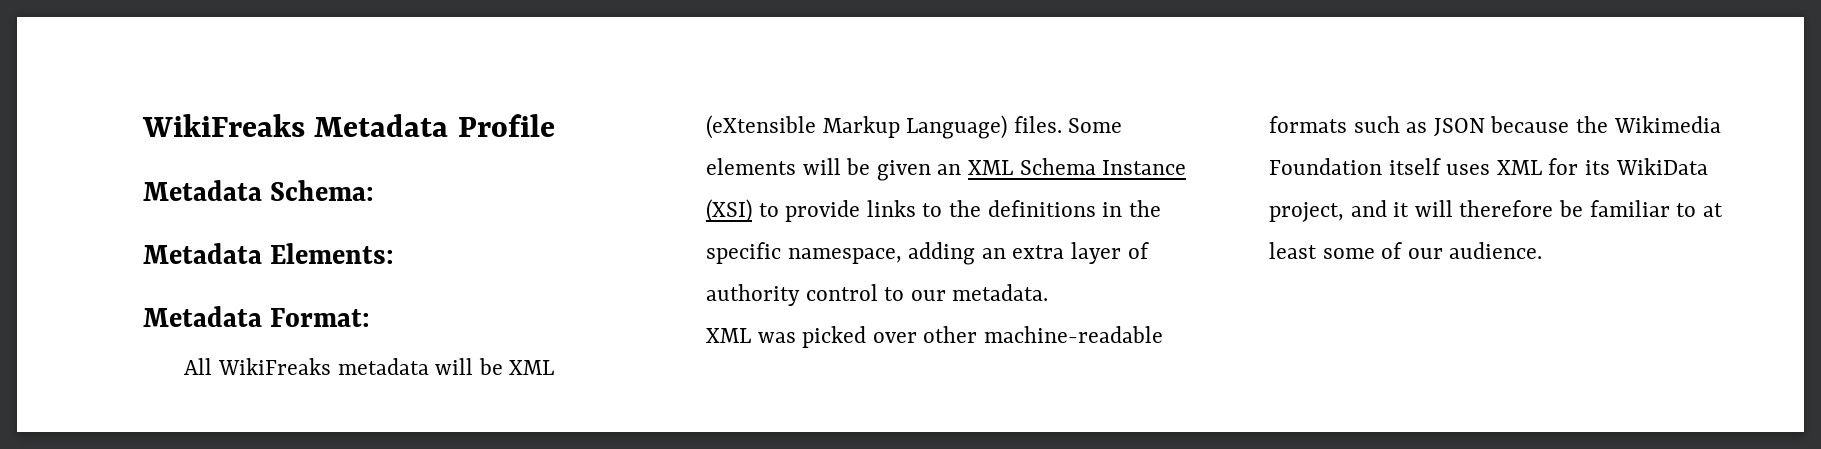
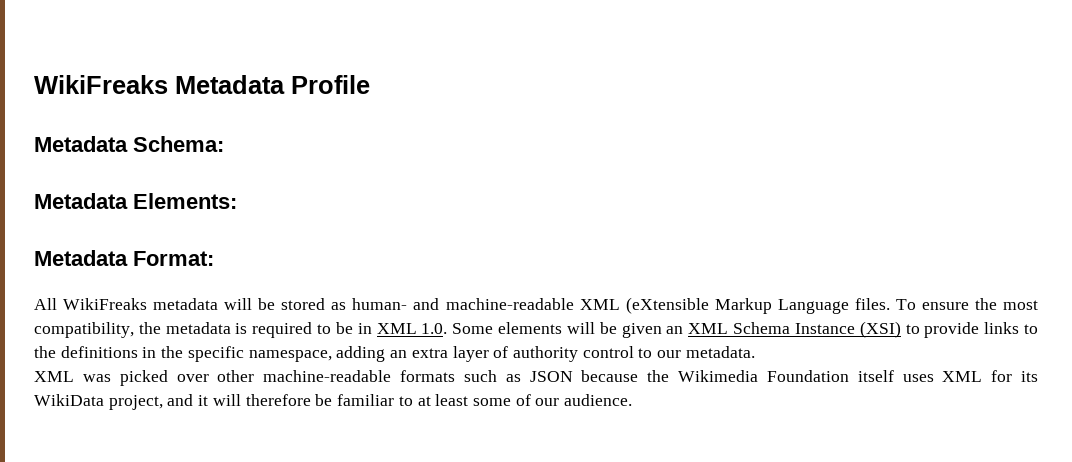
[509,360,555,375] [706,115,1062,139] XML (eXtensible Markup Language) files. -> [281,297,1038,314] [34,322,448,338] stored as human- and machine-readable XML (eXtensible Markup Language files. To ensure the most compatibility, the metadata is required to be in XML 1.0.

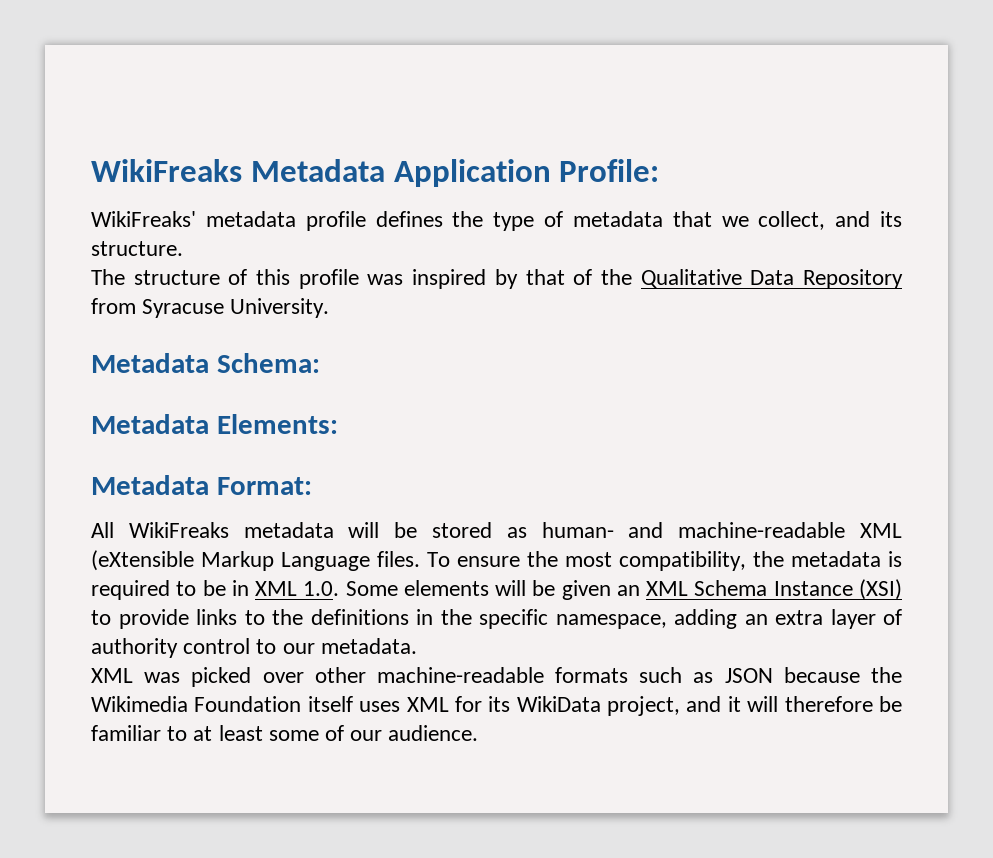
[291,75,370,94] Profile -> [393,159,660,187] [91,211,903,231] [91,241,183,256] [91,269,903,289] [91,298,330,318] Application Profile: // WikiFreaks' metadata profile defines the type of metadata that we collect, and its structure. // The structure of this profile was inspired by that of the Qualitative Data Repository from Syracuse University.

